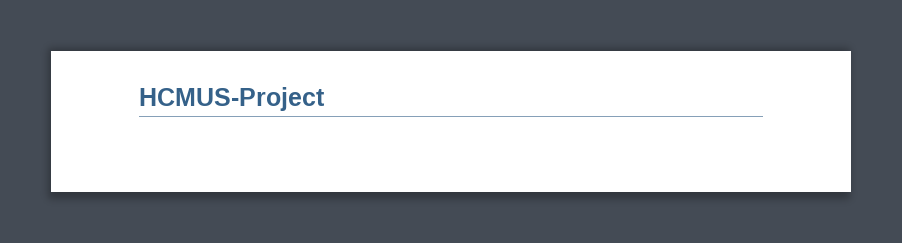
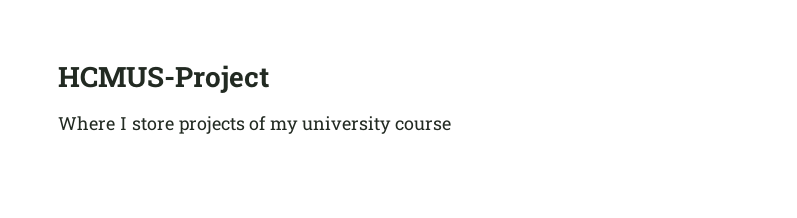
(325, 99) none -> [58,116,452,134] // Where I store projects of my university course

